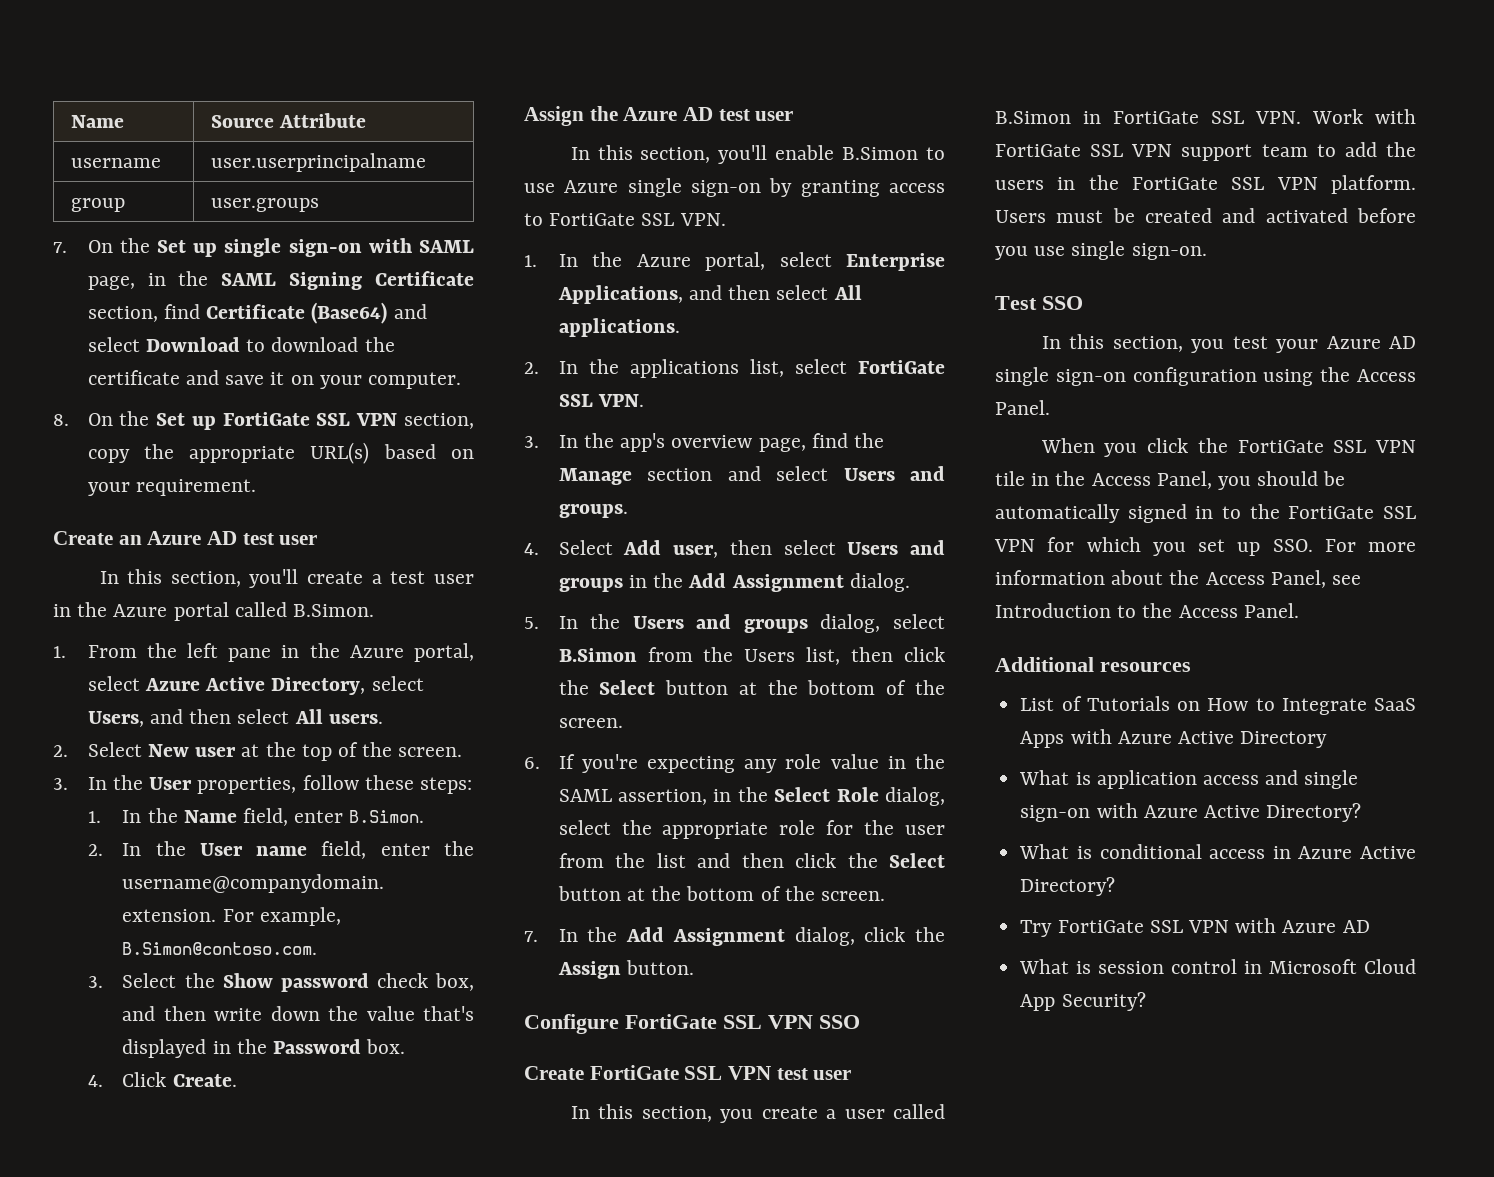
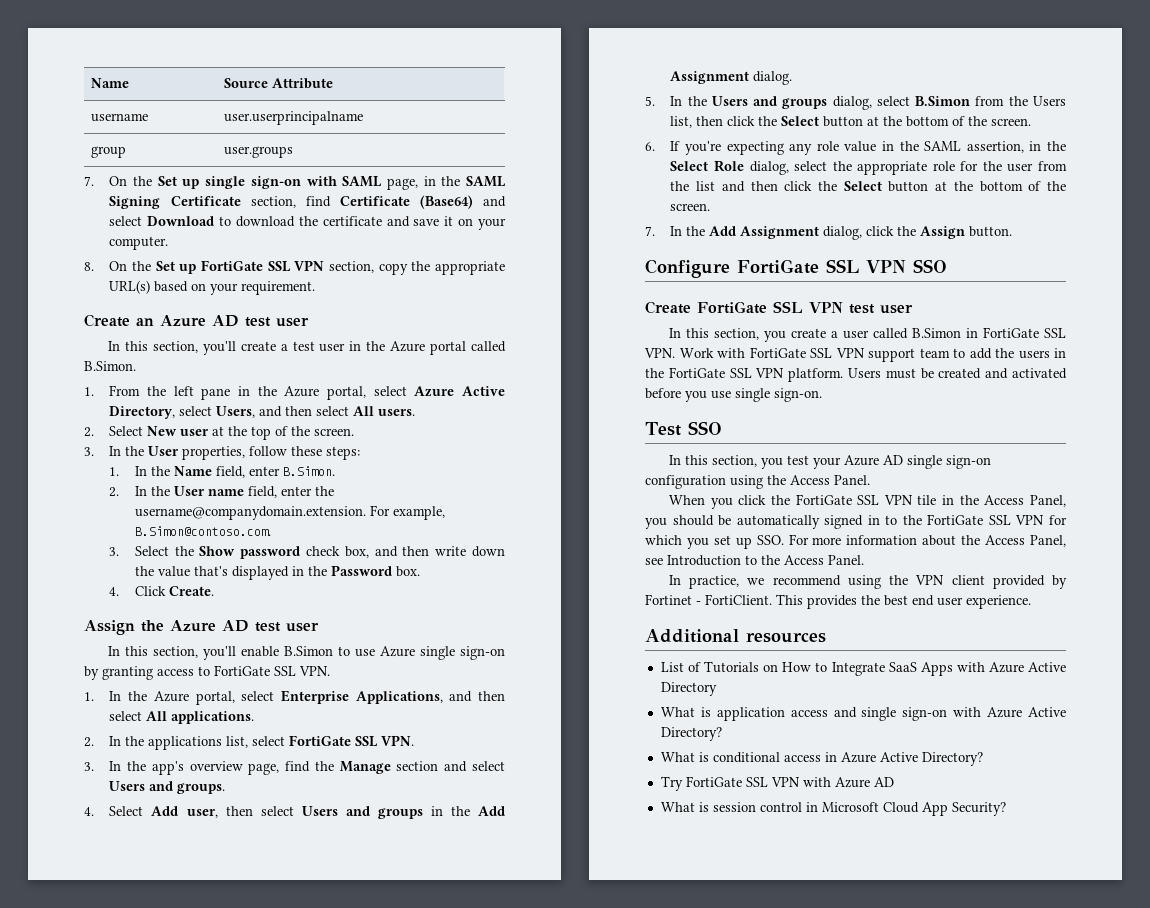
(1299, 610) none -> [668,575,1067,589] [645,594,1031,609] // In practice, we recommend using the VPN client provided by Fortinet - FortiClient. This provides the best end user experience.

